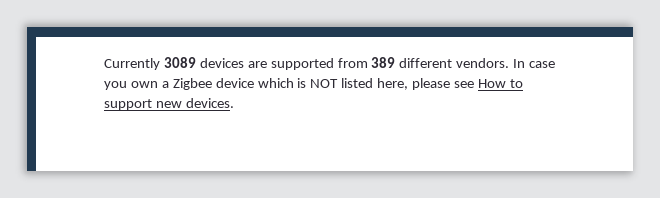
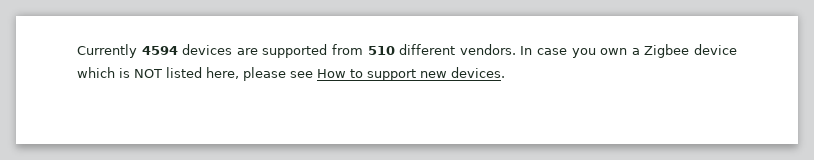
[163,57,196,68] 3089 -> [141,46,178,55] 4594
[371,57,396,68] 389 -> [367,46,395,55] 510

